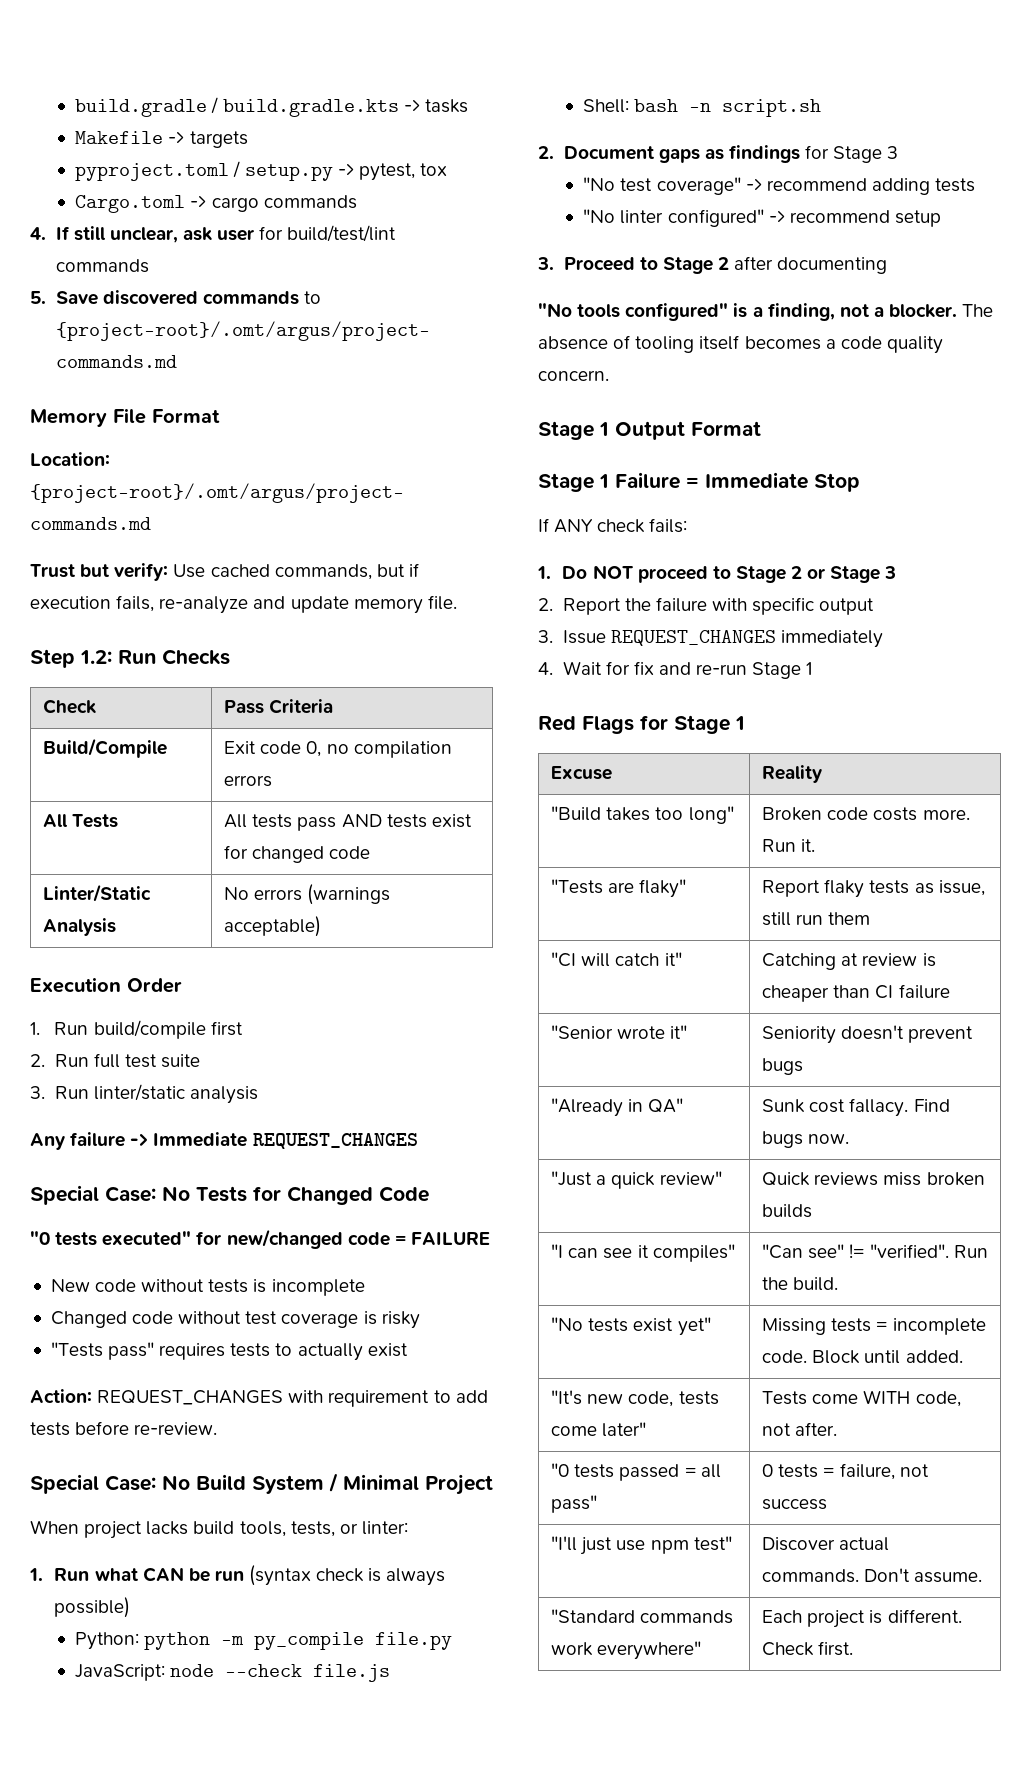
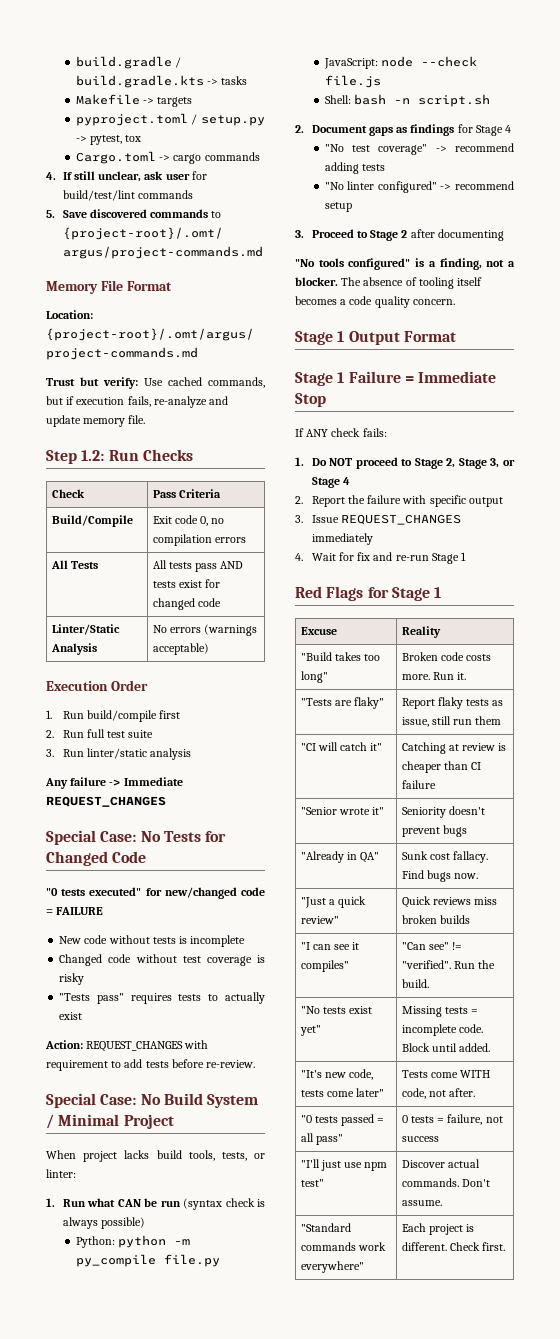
[887,146,899,159] 3 -> [505,125,512,133] 4
[791,566,803,579] 2 -> [446,458,500,469] 2, Stage 3,
[884,566,897,579] 3 -> [342,477,350,485] 4

